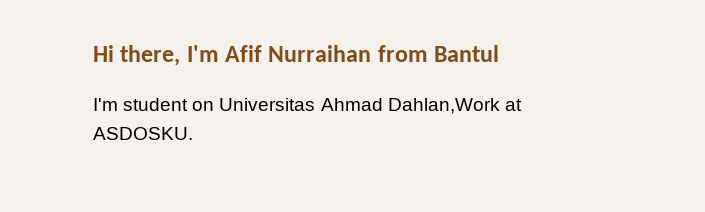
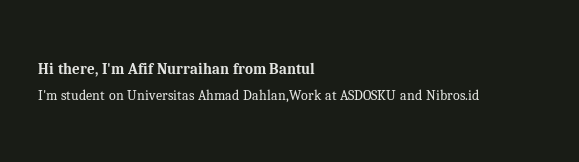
[93,127,193,140] ASDOSKU. -> [340,89,480,100] ASDOSKU and Nibros.id

